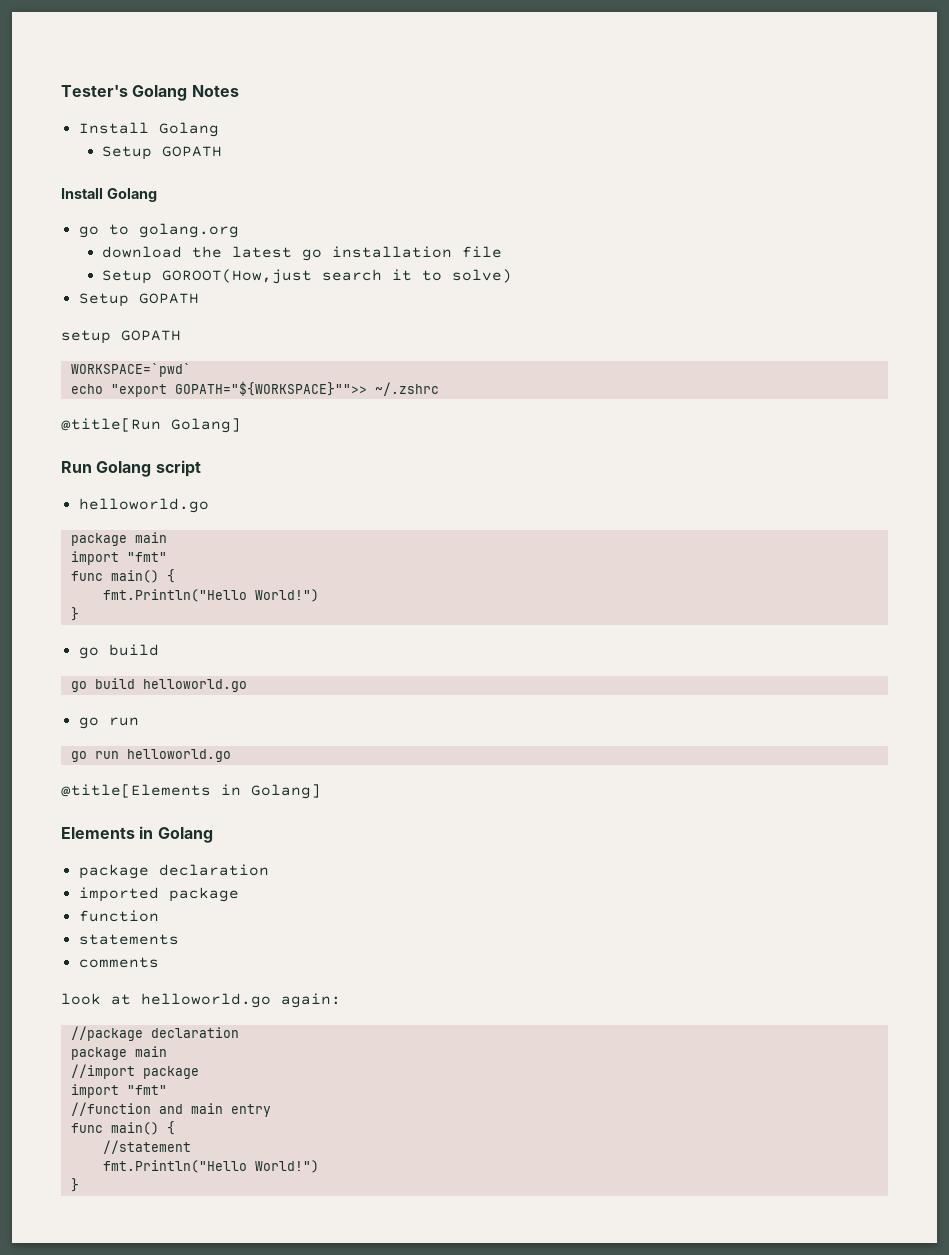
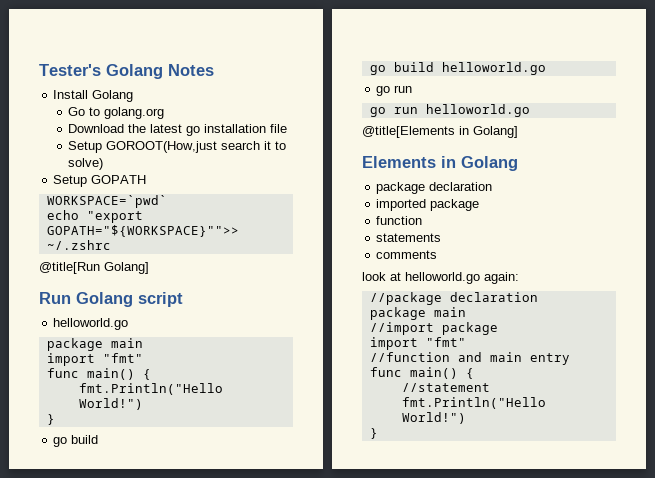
[102,146,223,160] [61,188,157,202] [78,226,99,238] Setup GOPATH // Install Golang // go -> [68,107,86,116] Go
[102,246,183,258] download -> [68,124,125,133] Download
[61,330,181,344] // setup GOPATH -> (147, 179) none

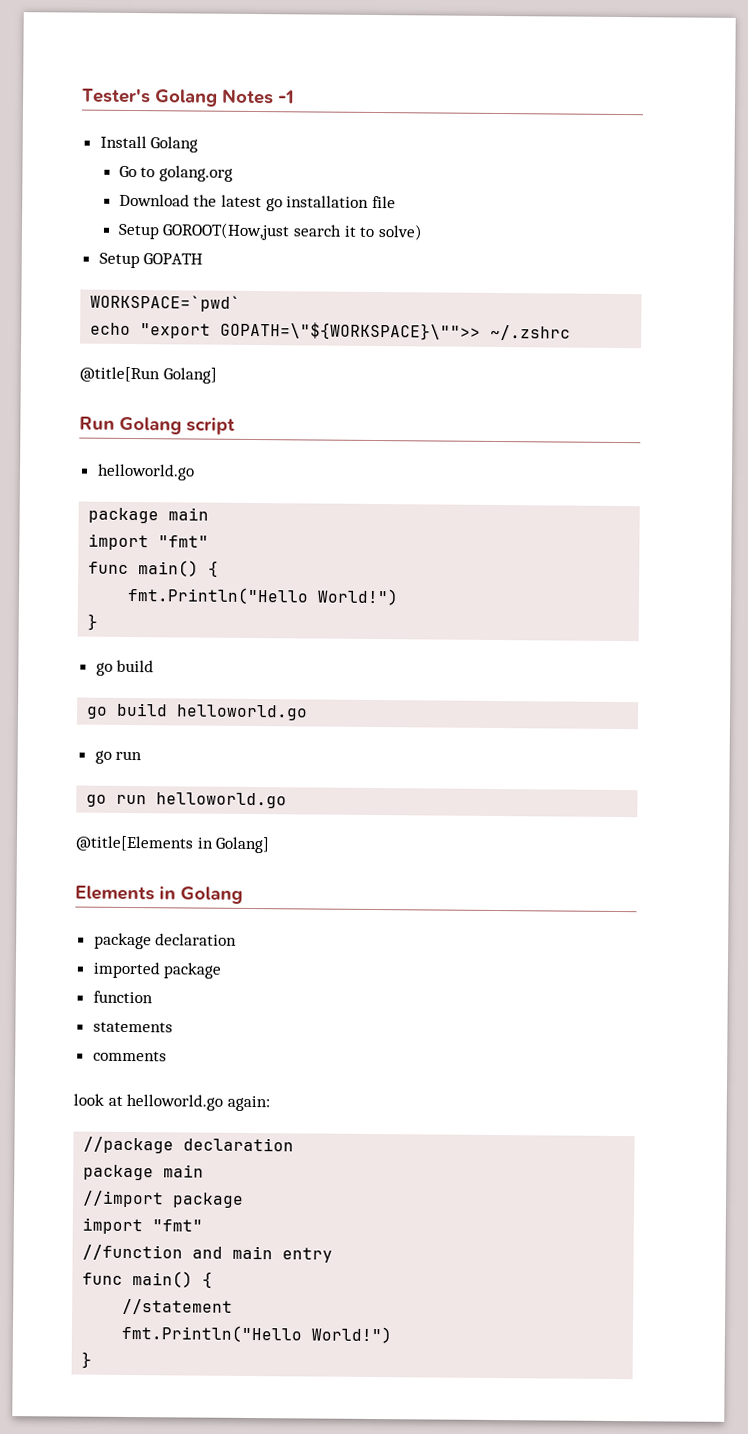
(214, 70) none -> [278,90,295,104] -1
[46,225,239,237] GOPATH="${WORKSPACE}"">> -> [220,321,482,341] GOPATH=\"${WORKSPACE}\"">>

